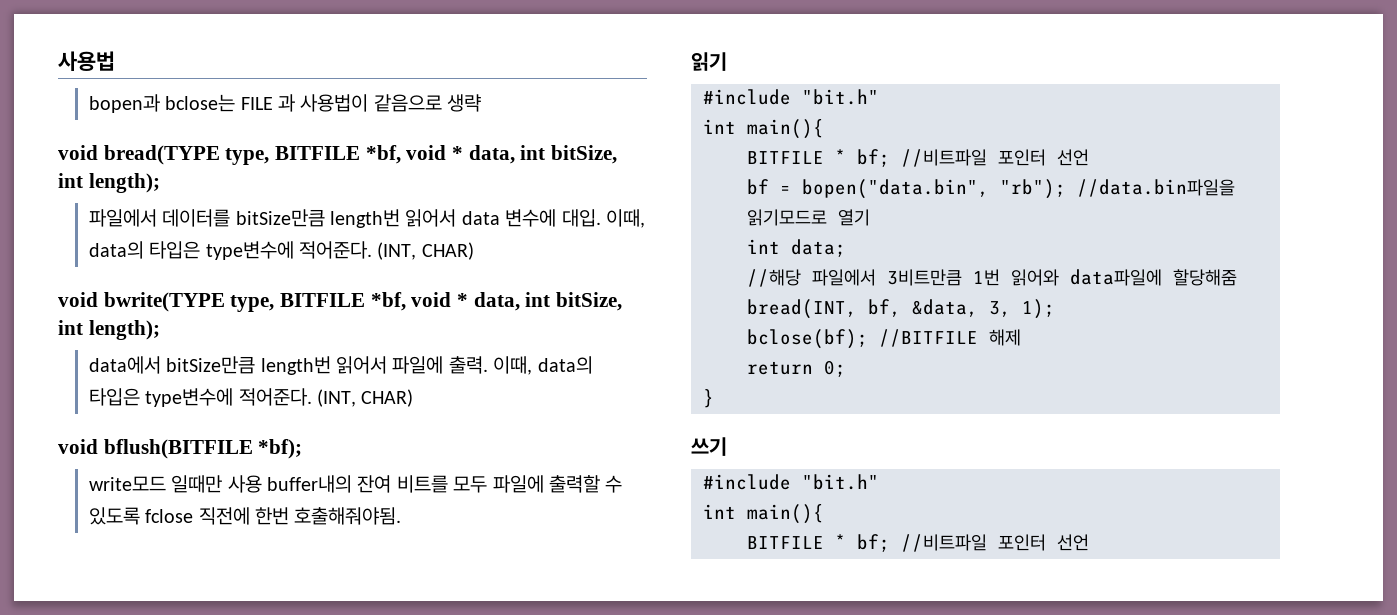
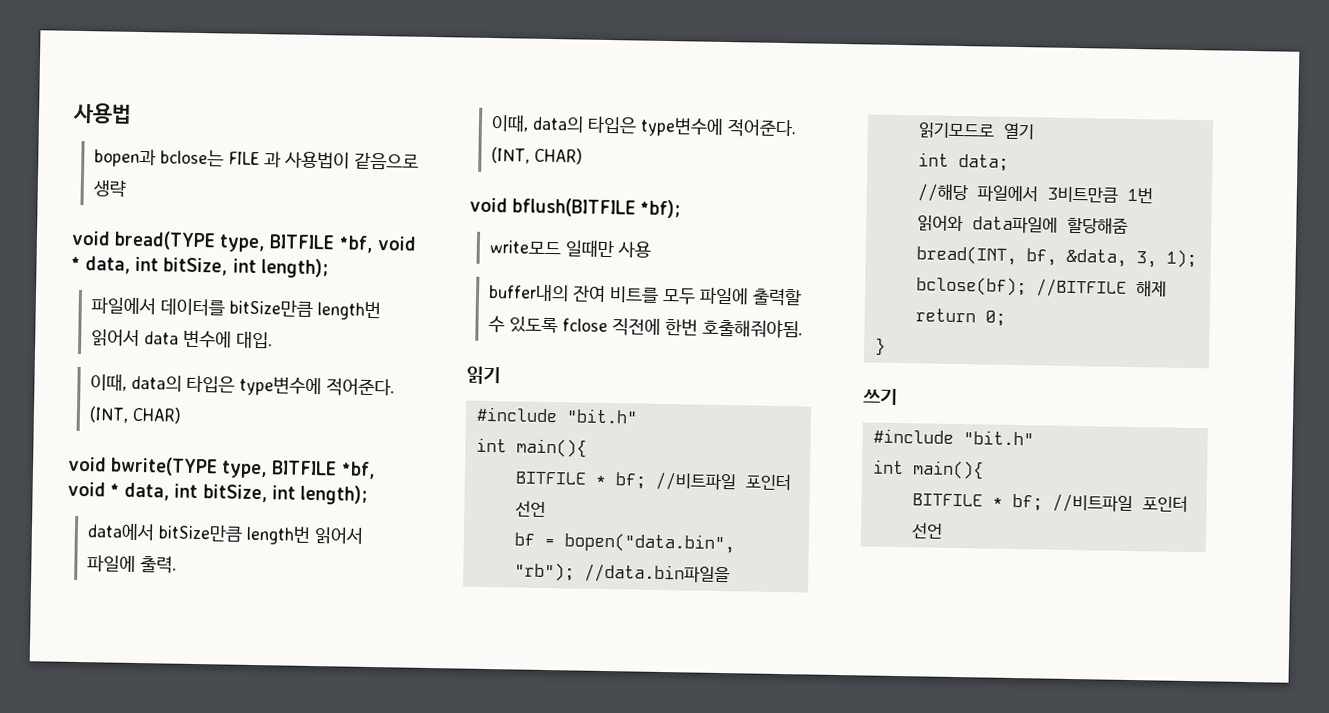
(601, 218) none -> (273, 340) //
(488, 365) none -> (177, 565) //
(262, 484) none -> (651, 249) //

